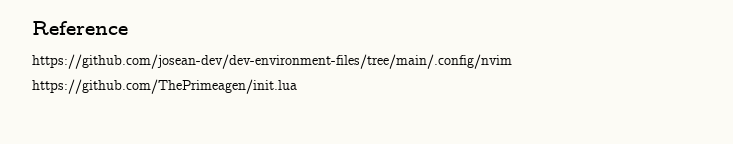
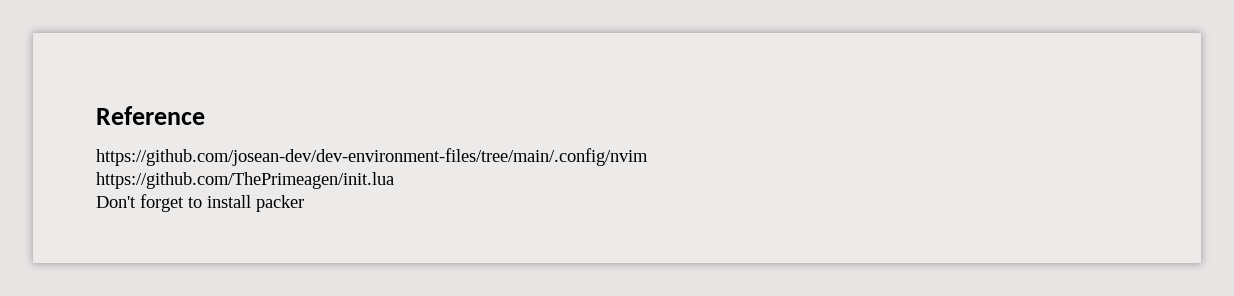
(297, 86) none -> [96,194,304,212] // Don't forget to install packer

